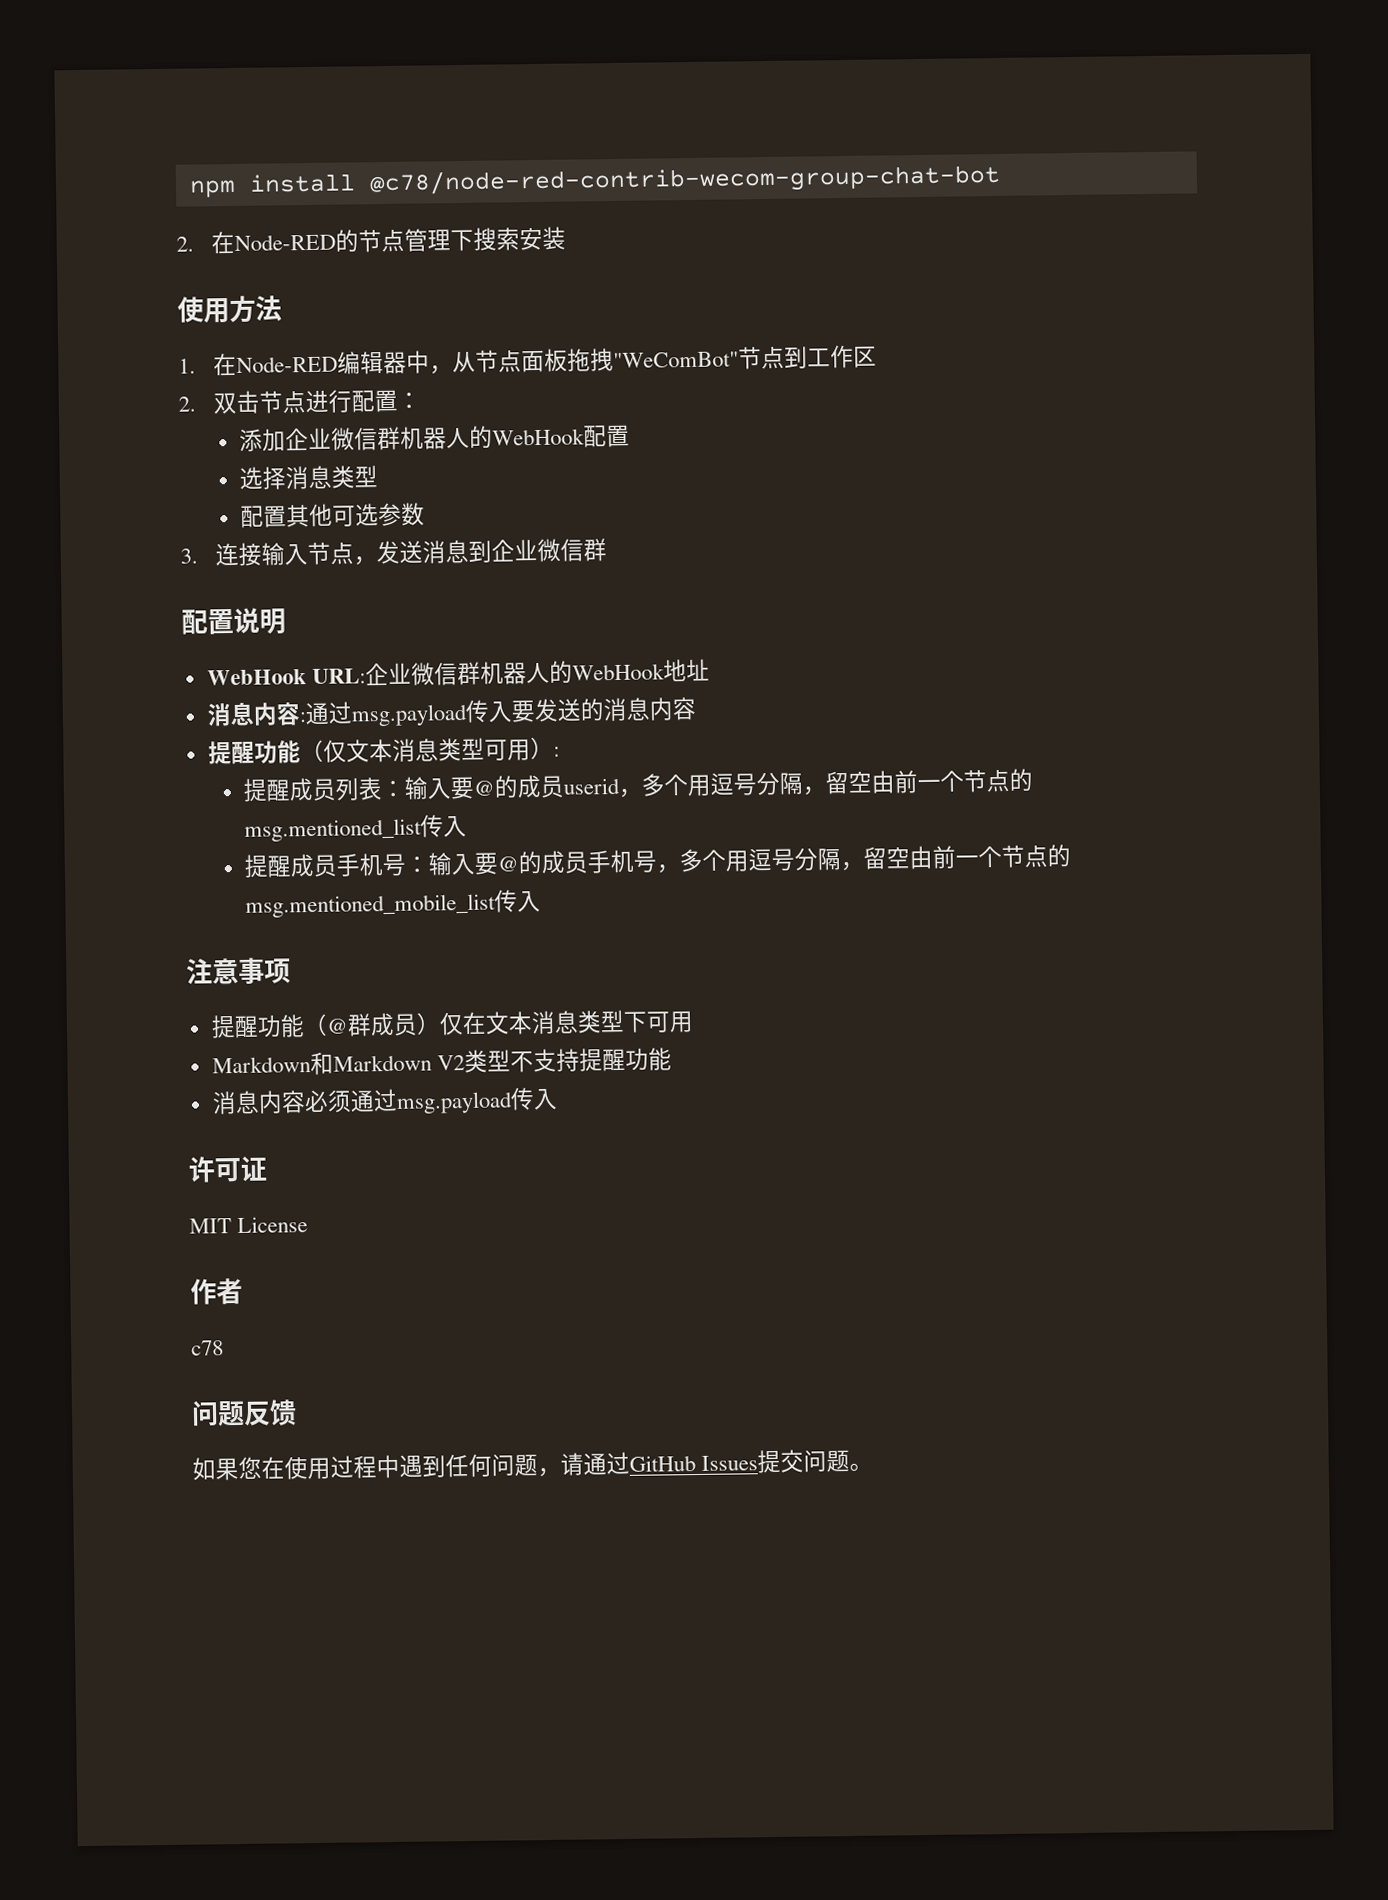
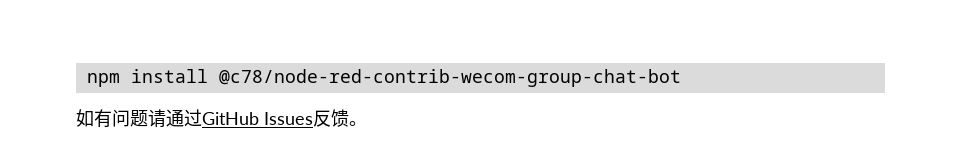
[176,226,567,255] [177,295,282,324] [178,344,878,377] [178,389,422,415] [238,424,630,452] [238,465,378,490] [239,502,425,528] [180,538,608,567] [181,607,286,635] [206,658,710,686] [206,696,696,727] [207,736,560,765] [242,768,1033,802] [243,814,467,842] [243,844,1071,878] [244,889,541,918] [186,957,291,985] [210,1009,694,1039] [211,1047,672,1076] [211,1087,558,1115] [188,1155,267,1183] [189,1216,309,1234] [190,1277,243,1305] [191,1340,224,1356] [191,1399,297,1427] [192,1453,561,1481] 2.在Node-RED的节点管理下搜索安装 // 使用方法 // 1.在Node-RED编辑器中，从节点面板拖拽"WeComBot"节点到工作区 // 2.双击节点进行配置： // 添加企业微信群机器人的WebHook配置 // 选择消息类型 // 配置其他可选参数 // 3.连接输入节点，发送消息到企业微信群 // 配置说明 // WebHook URL:企业微信群机器人的WebHook地址 // 消息内容:通过msg.payload传入要发送的消息内容 // 提醒功能（仅文本消息类型可用）: // 提醒成员列表：输入要@的成员userid，多个用逗号分隔，留空由前一个节点的msg.mentioned_list传入 // 提醒成员手机号：输入要@的成员手机号，多个用逗号分隔，留空由前一个节点的msg.mentioned_mobile_list传入 // 注意事项 // 提醒功能（@群成员）仅在文本消息类型下可用 // Markdown和Markdown V2类型不支持提醒功能 // 消息内容必须通过msg.payload传入 // 许可证 // MIT License // 作者 // c78 // 问题反馈 // 如果您在使用过程中遇到任何问题， -> [76,109,148,128] 如有问题
[757,1449,851,1474] 提交问题 -> [313,109,349,127] 反馈

